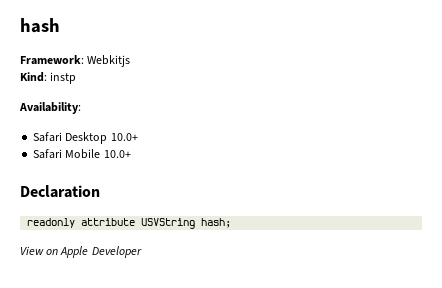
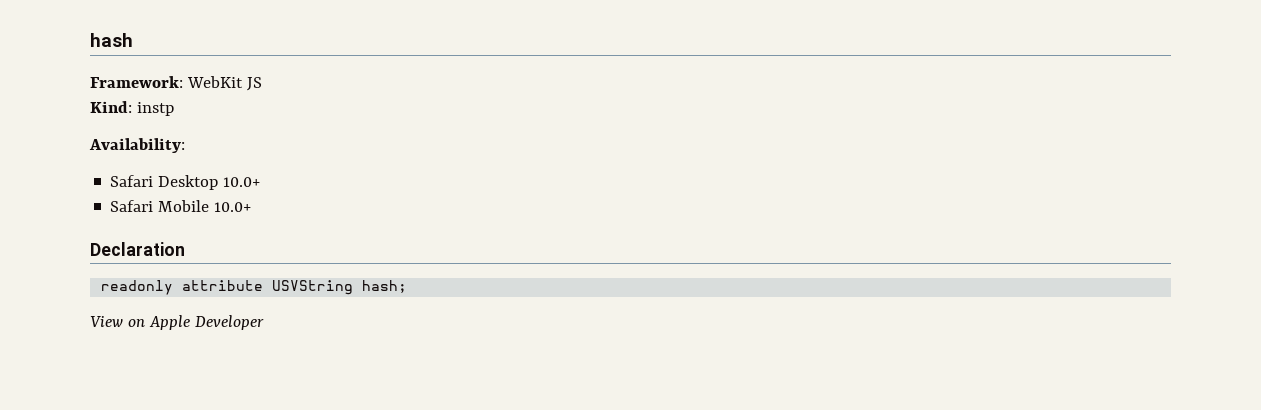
[87,55,131,67] Webkitjs -> [186,76,262,91] WebKit JS

